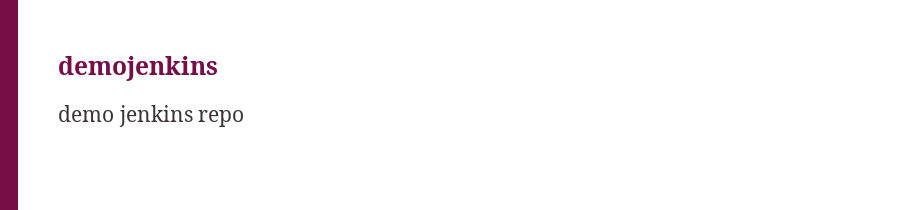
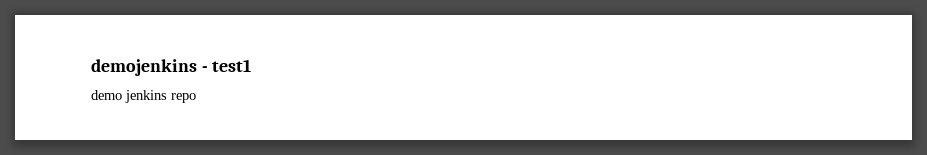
(218, 68) none -> [201,59,252,72] - test1

